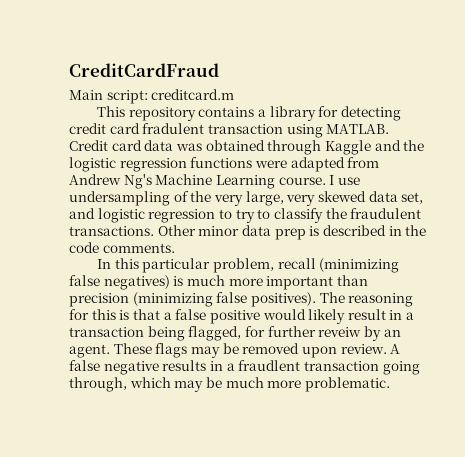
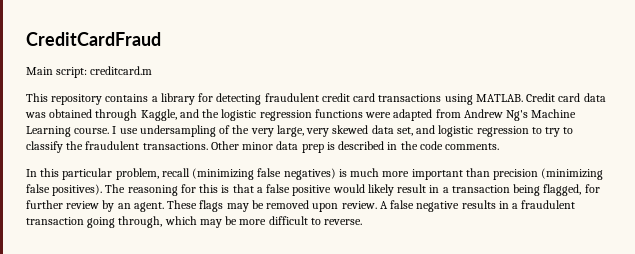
(402, 113) none -> [264,93,319,102] fraudulent
[142,123,283,134] fradulent transaction -> [378,94,442,102] transactions
[324,140,371,155] Kaggle -> [140,109,177,121] Kaggle,
[318,327,362,337] reveiw -> [66,201,100,209] review
[238,360,301,371] fraudlent -> [521,200,576,209] fraudulent
[225,377,390,392] much more problematic. -> [239,216,363,225] more difficult to reverse.

